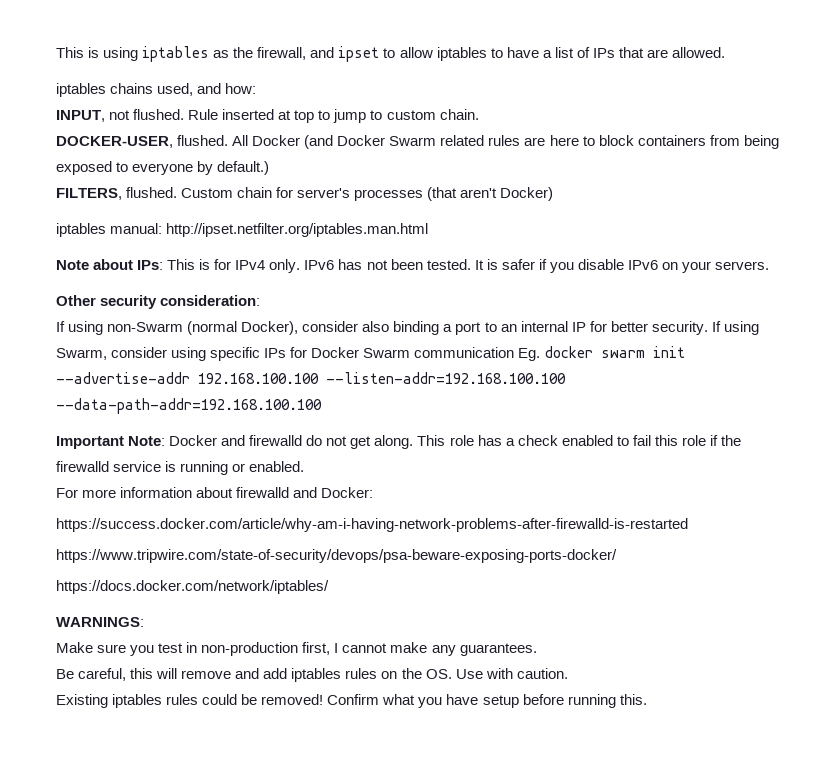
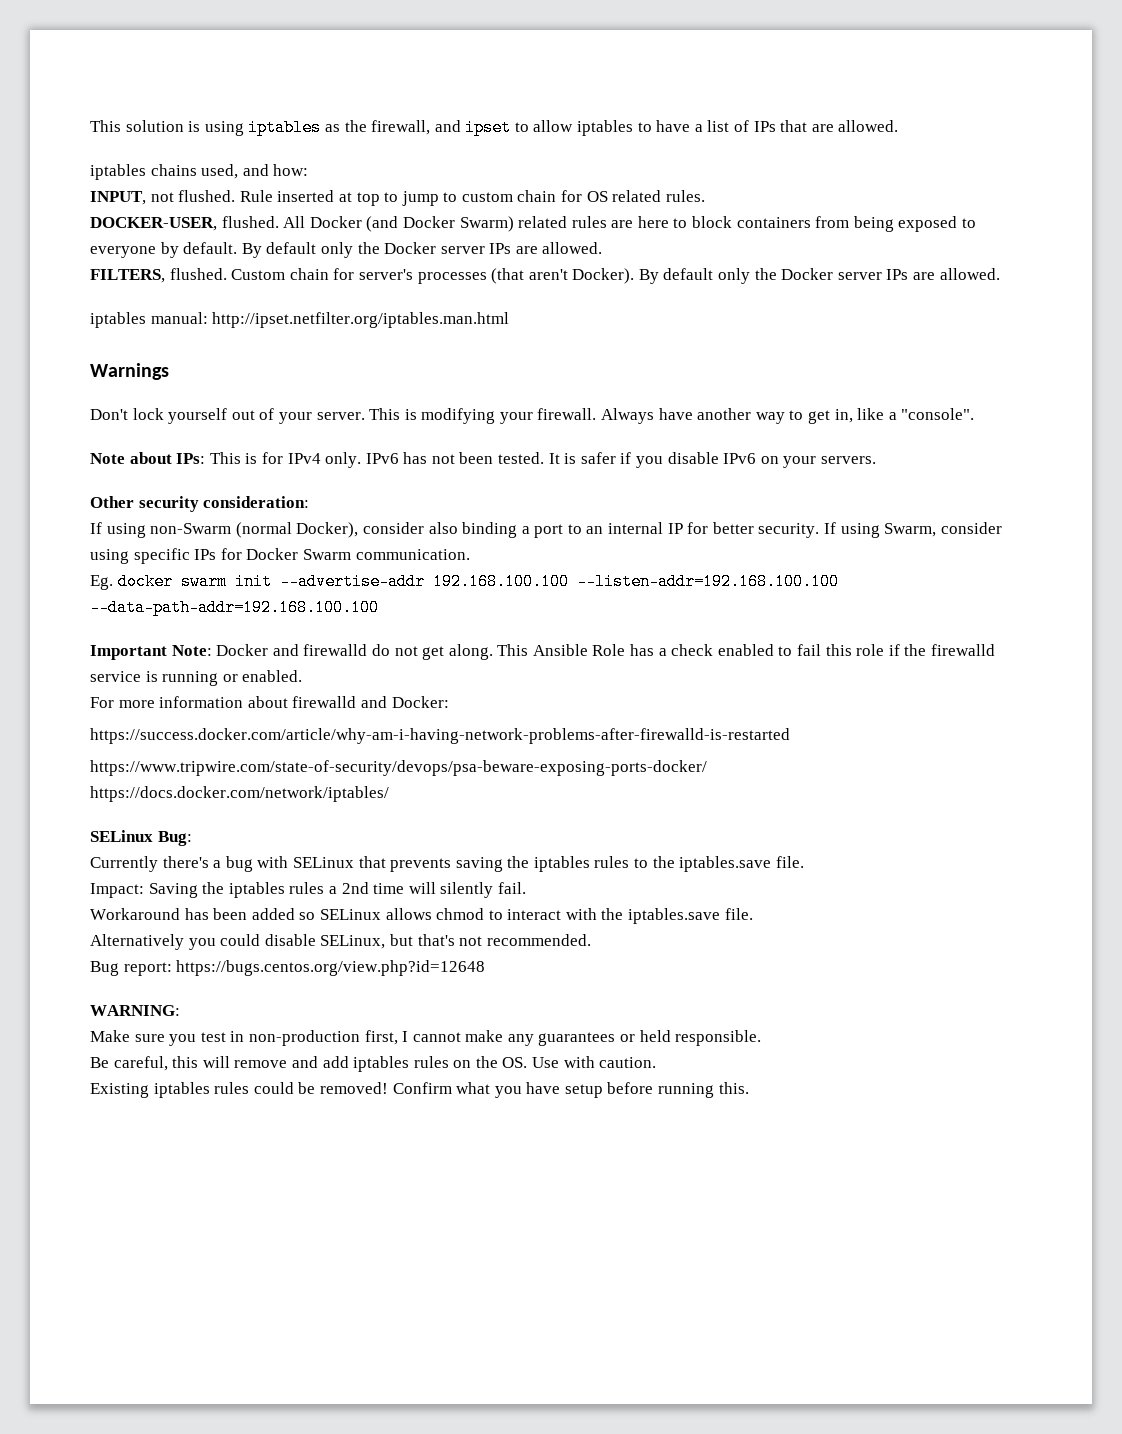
[56,47,84,58] This -> [90,120,184,132] This solution
[439,109,479,120] chain. -> [517,190,705,202] chain for OS related rules.
[389,136,437,146] Swarm -> [459,216,514,232] Swarm)
[217,161,270,175] default.) -> [183,242,603,258] default. By default only the Docker server IPs are allowed.
[500,187,554,201] [56,223,429,237] Docker) // iptables manual: http://ipset.netfilter.org/iptables.man.html -> [572,268,1000,284] [90,312,510,328] [90,363,169,380] [90,408,975,424] Docker). By default only the Docker server IPs are allowed. // iptables manual: http://ipset.netfilter.org/iptables.man.html // Warnings // Don't lock yourself out of your server. This is modifying your firewall. Always have another way to get in, like a "console".
[414,347,515,358] communication -> [355,549,470,560] communication. //
[449,435,474,446] role -> [532,644,626,656] Ansible Role
[56,617,144,627] WARNINGS: -> [90,830,192,846] [90,856,804,872] [90,882,526,898] [90,908,753,924] [90,934,591,950] [90,960,486,976] [90,1005,180,1016] SELinux Bug: // Currently there's a bug with SELinux that prevents saving the iptables rules to the iptables.save file. // Impact: Saving the iptables rules a 2nd time will silently fail. // Workaround has been added so SELinux allows chmod to interact with the iptables.save file. // Alternatively you could disable SELinux, but that's not recommended. // Bug report: https://bugs.centos.org/view.php?id=12648 // WARNING:
[459,643,537,656] guarantees. -> [538,1030,762,1046] guarantees or held responsible.

